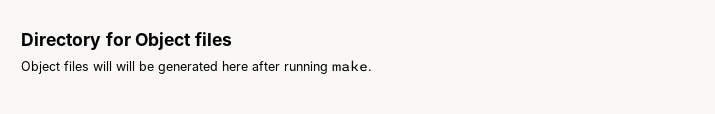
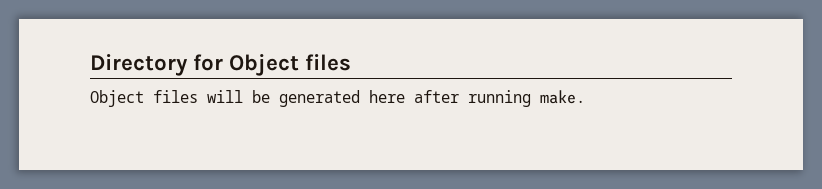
[116,61,135,71] will -> (243, 96) none

